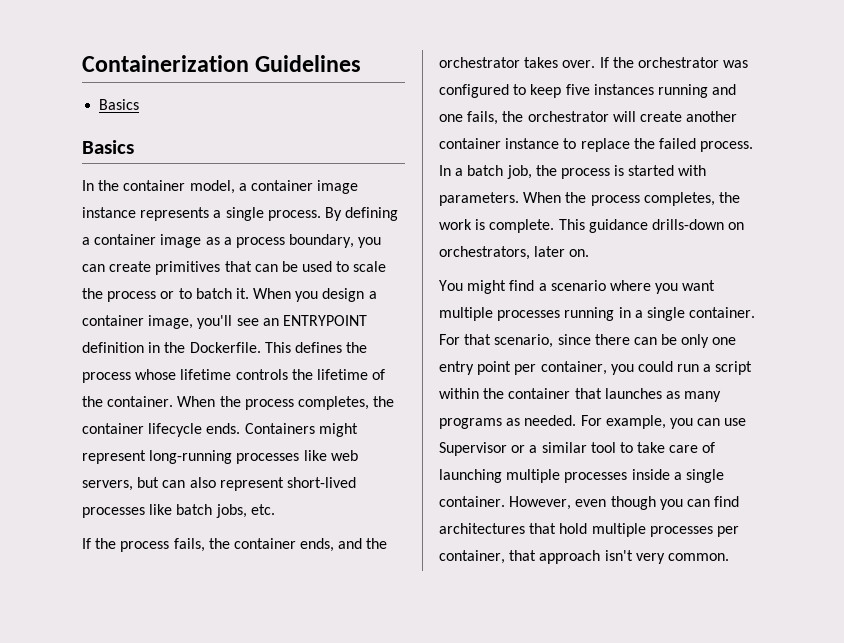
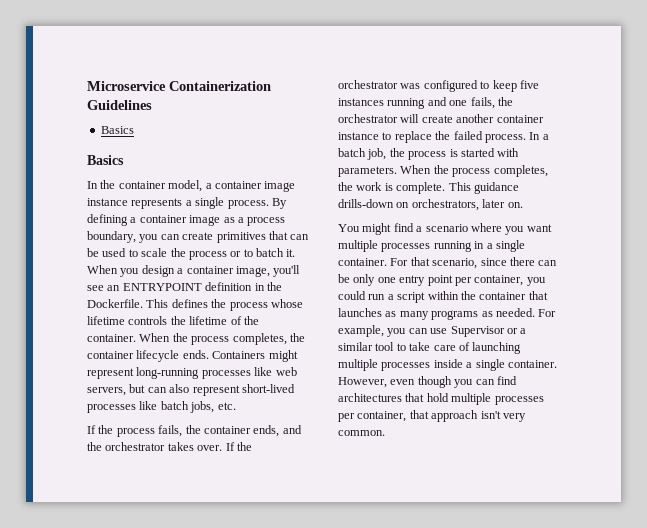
(82, 63) none -> [87,81,166,91] Microservice

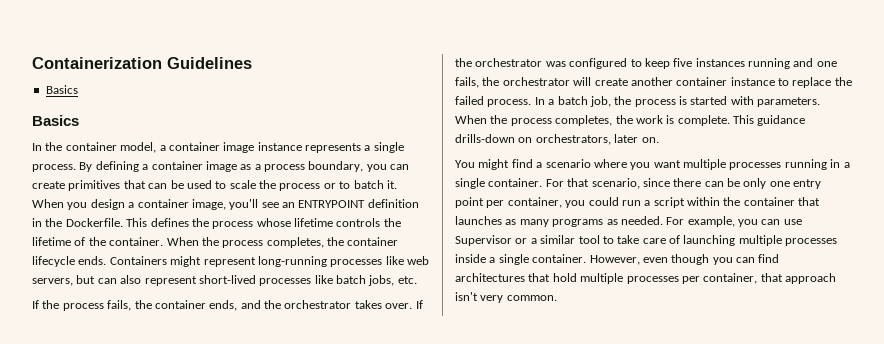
[87,81,166,91] Microservice -> (32, 63) none

